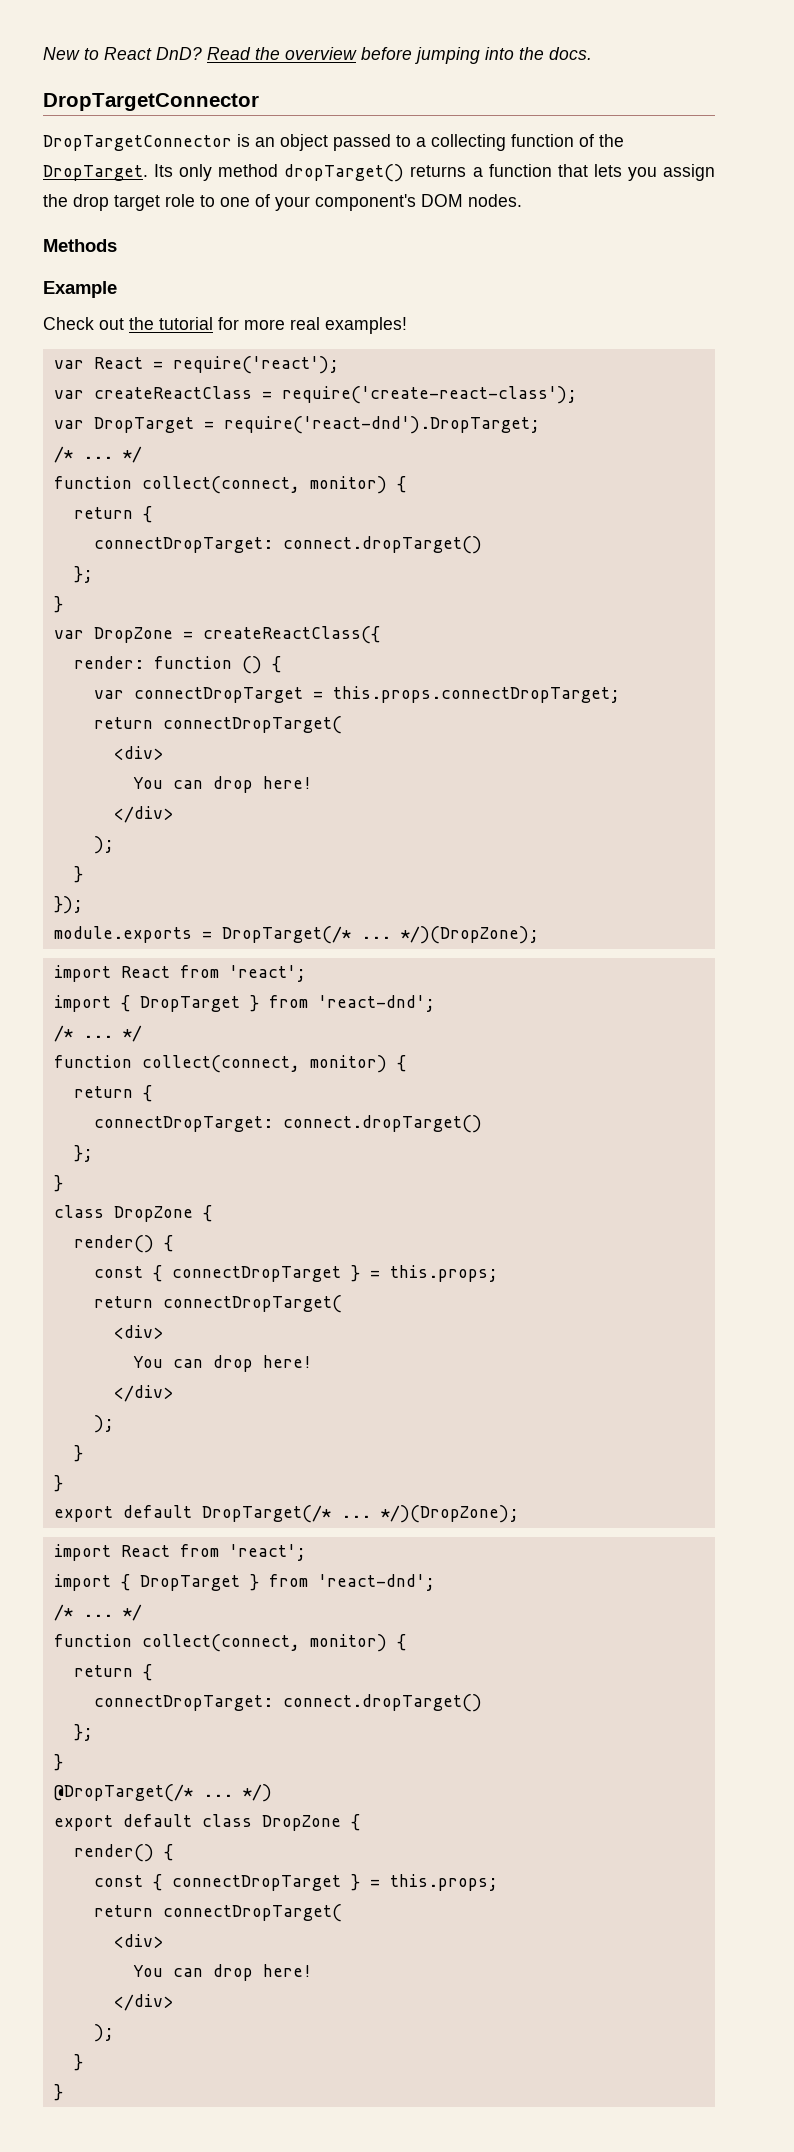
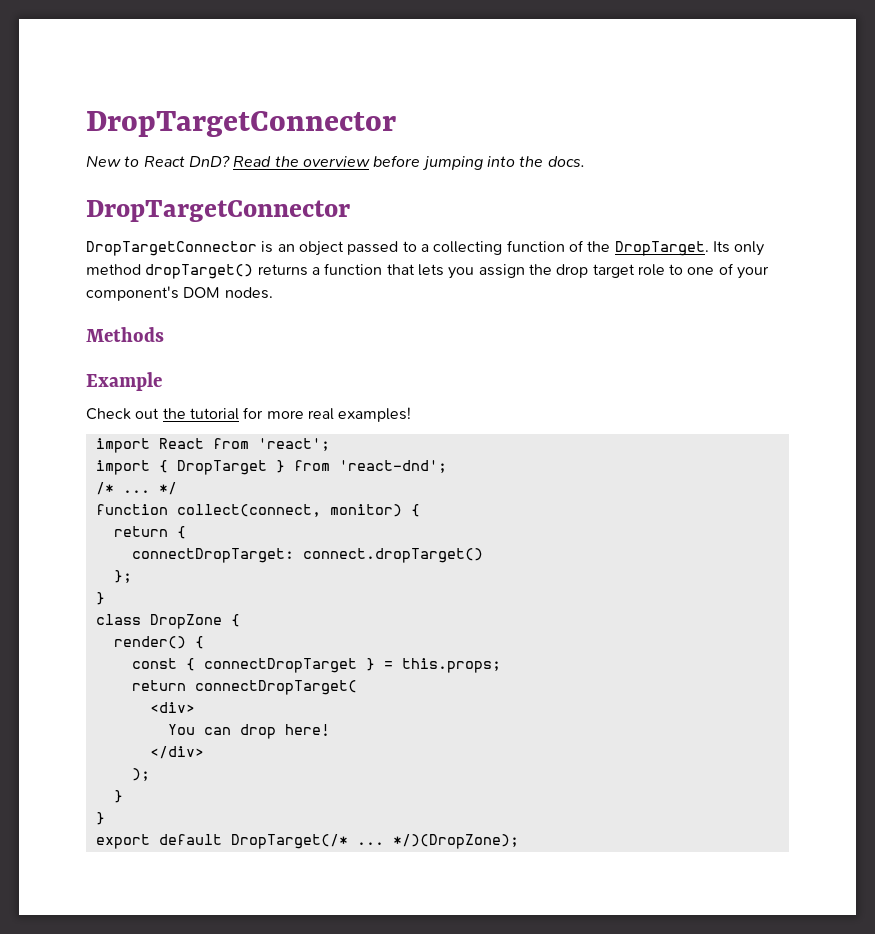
(43, 53) none -> [86,111,396,137] DropTargetConnector //
[53,356,339,374] [53,386,577,404] [53,416,540,434] [53,446,142,463] [53,476,406,494] [73,506,152,523] [93,536,482,554] [73,566,93,583] [53,596,63,613] [53,626,380,644] [73,656,281,674] [93,686,620,703] [93,716,342,734] [113,746,163,760] [132,776,312,793] [113,806,173,823] [93,836,114,854] [73,866,83,883] [53,896,83,914] [53,926,539,944] // var React = require('react'); // var createReactClass = require('create-react-class'); // var DropTarget = require('react-dnd').DropTarget; // /* ... */ // function collect(connect, monitor) { // return { // connectDropTarget: connect.dropTarget() // }; // } // var DropZone = createReactClass({ // render: function () { // var connectDropTarget = this.props.connectDropTarget; // return connectDropTarget( // <div> // You can drop here! // </div> // ); // } // }); // module.exports = DropTarget(/* ... */)(DropZone); -> (412, 414) none
[53,1544,306,1561] [53,1574,435,1591] [53,1604,142,1621] [53,1634,406,1652] [73,1664,152,1681] [93,1694,482,1712] [73,1724,93,1741] [53,1754,63,1771] [53,1784,272,1802] [53,1814,360,1831] [73,1844,173,1862] [93,1874,498,1891] [93,1904,342,1922] [113,1934,163,1948] [132,1964,312,1981] [113,1994,173,2011] [93,2024,114,2042] [73,2054,83,2071] [53,2084,63,2101] // import React from 'react'; // import { DropTarget } from 'react-dnd'; // /* ... */ // function collect(connect, monitor) { // return { // connectDropTarget: connect.dropTarget() // }; // } // @DropTarget(/* ... */) // export default class DropZone { // render() { // const { connectDropTarget } = this.props; // return connectDropTarget( // <div> // You can drop here! // </div> // ); // } // } -> (519, 841) none

